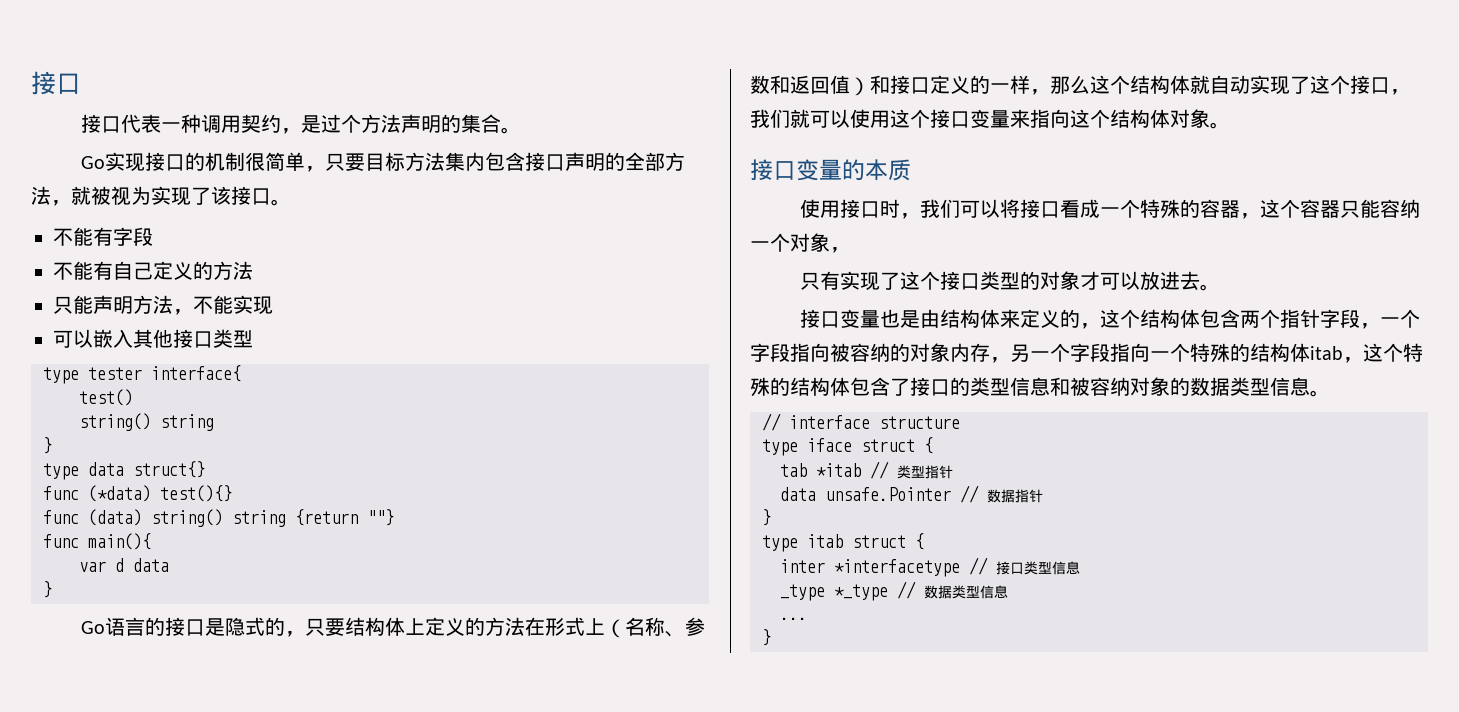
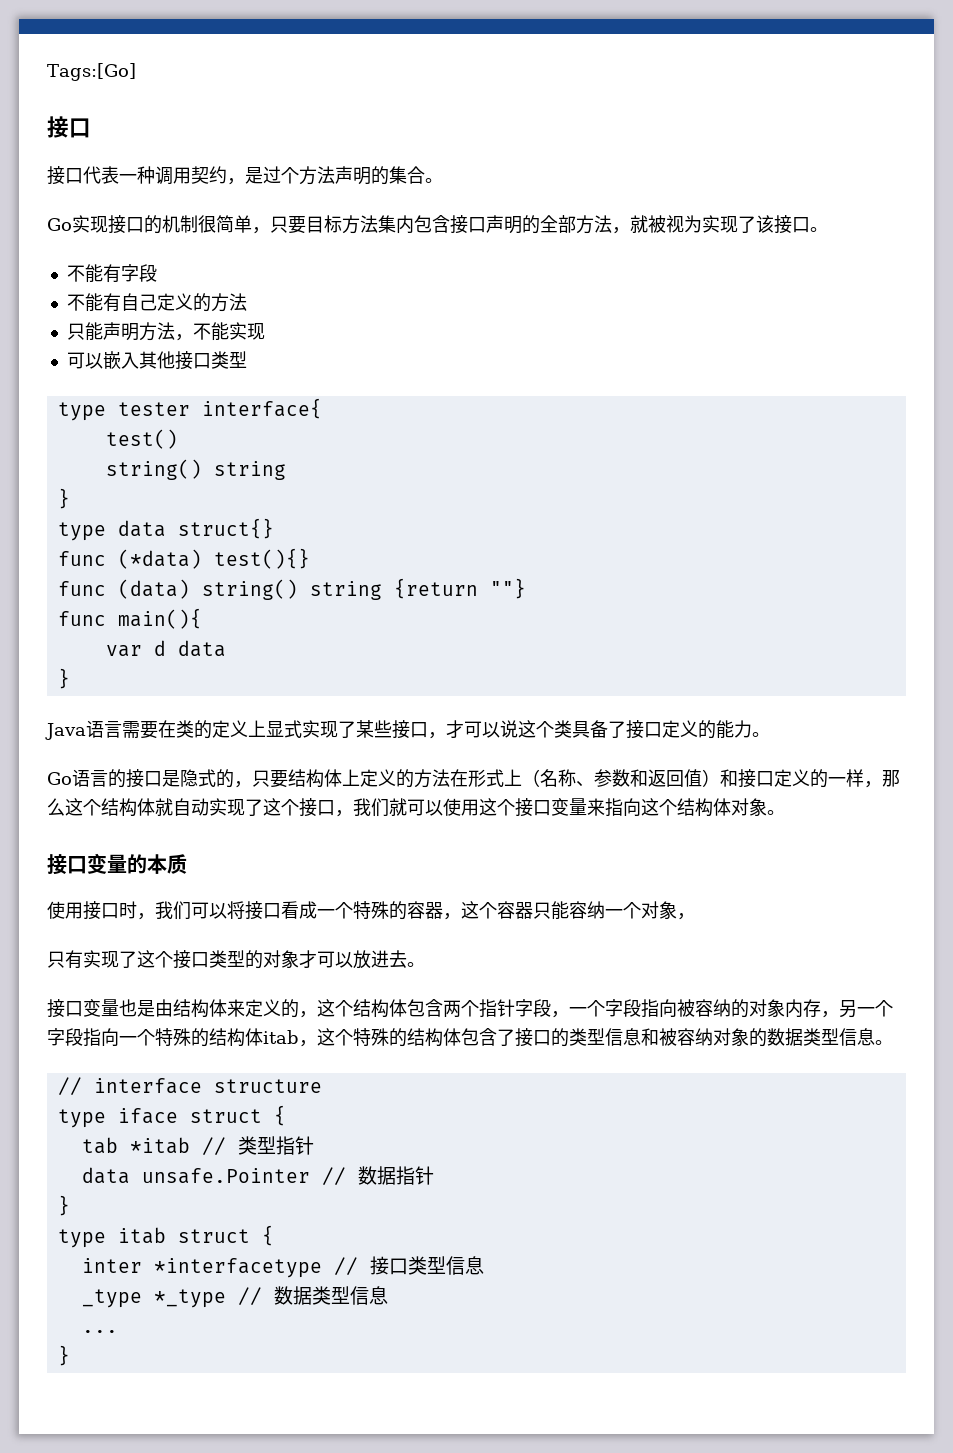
(31, 83) none -> [47,63,136,81] Tags:[Go] //
(52, 589) none -> [45,720,770,740] // Java语言需要在类的定义上显式实现了某些接口，才可以说这个类具备了接口定义的能力。

